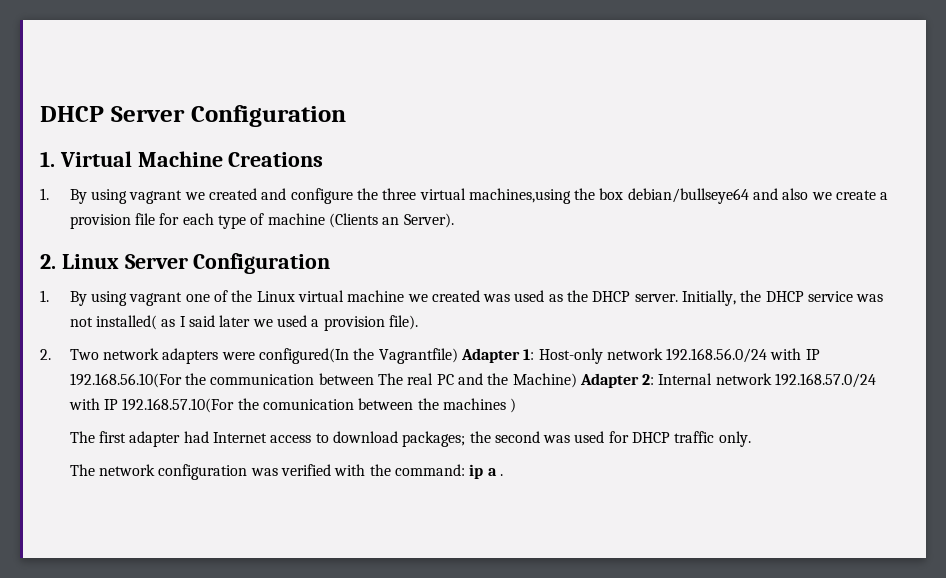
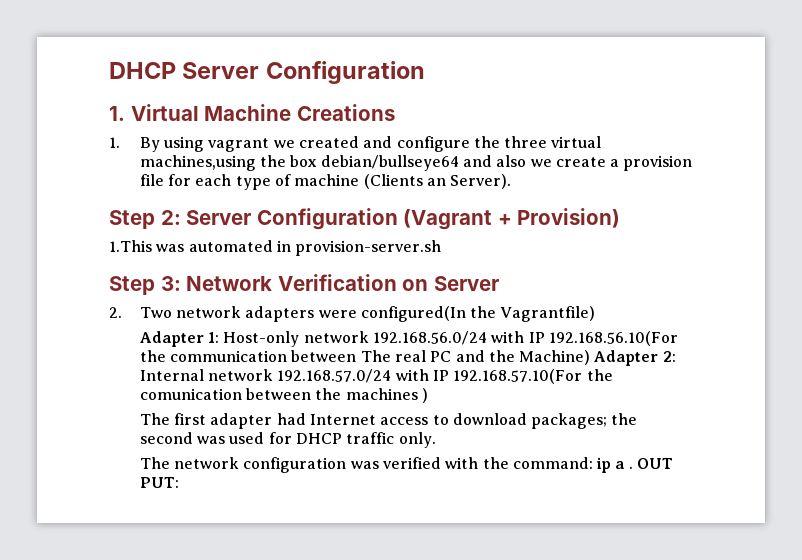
[40,253,331,274] [40,290,884,306] [69,315,418,331] 2. Linux Server Configuration // 1. By using vagrant one of the Linux virtual machine we created was used as the DHCP server. Initially, the DHCP service was not installed( as I said later we used a provision file). -> [109,208,621,230] [109,240,442,256] [109,274,499,295] Step 2: Server Configuration (Vagrant + Provision) // 1.This was automated in provision-server.sh // Step 3: Network Verification on Server
(458, 356) none -> (596, 314) //
(503, 475) none -> [637,458,674,469] [139,477,179,488] OUT PUT:

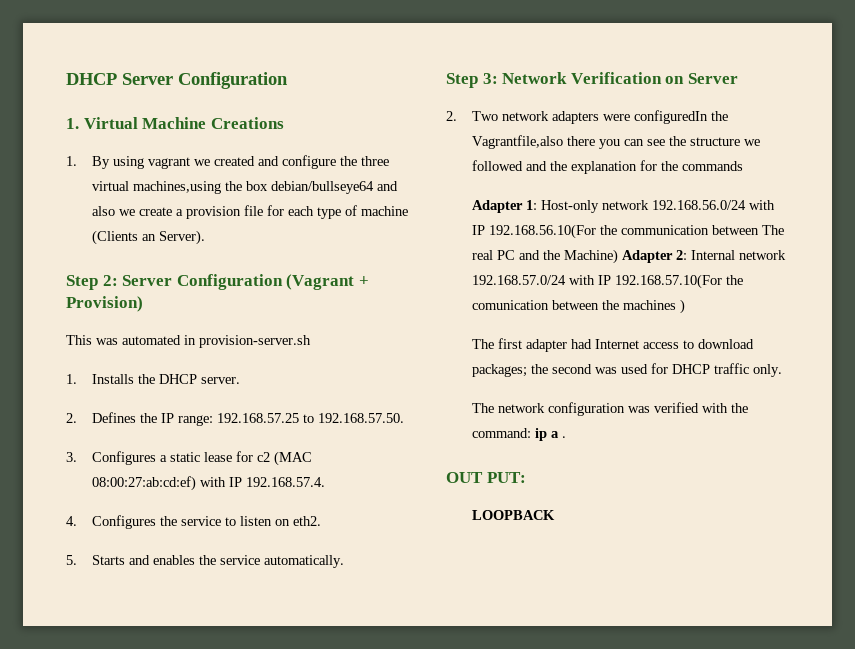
[109,240,152,252] 1.This -> [66,335,92,345] This
(442, 248) none -> [66,374,240,384] [66,412,404,426] [66,451,312,466] [91,476,325,491] [66,515,321,529] [66,555,344,568] // 1. Installs the DHCP server. // 2. Defines the IP range: 192.168.57.25 to 192.168.57.50. // 3. Configures a static lease for c2 (MAC 08:00:27:ab:cd:ef) with IP 192.168.57.4. // 4. Configures the service to listen on eth2. // 5. Starts and enables the service automatically.
[360,306,596,322] configured(In the Vagrantfile) -> [633,110,728,124] [471,135,760,149] [471,160,743,174] configuredIn the Vagrantfile,also there you can see the structure we followed and the explanation for the commands
(633, 467) none -> (566, 437) //
(179, 482) none -> [471,510,555,520] // LOOPBACK

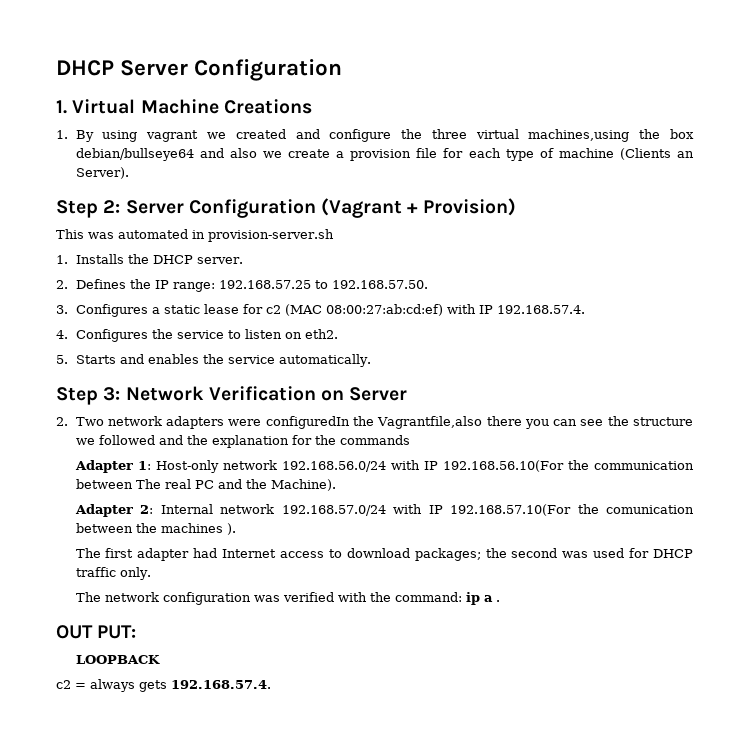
[563,249,618,264] Machine) -> [270,479,336,491] Machine). //
[679,299,685,314] ) -> [226,523,236,535] ).
(555, 515) none -> [56,679,271,692] // c2 = always gets 192.168.57.4.

